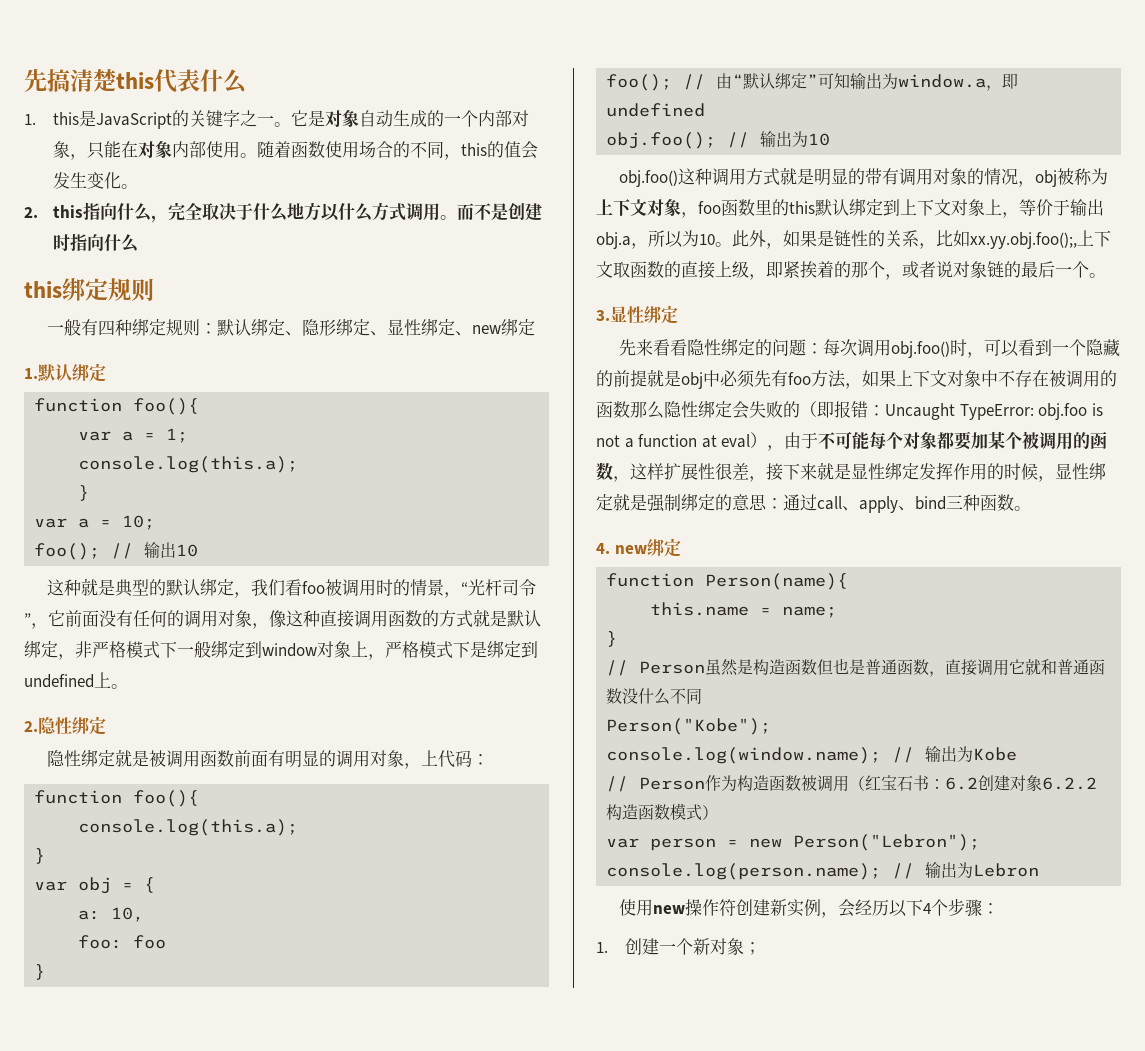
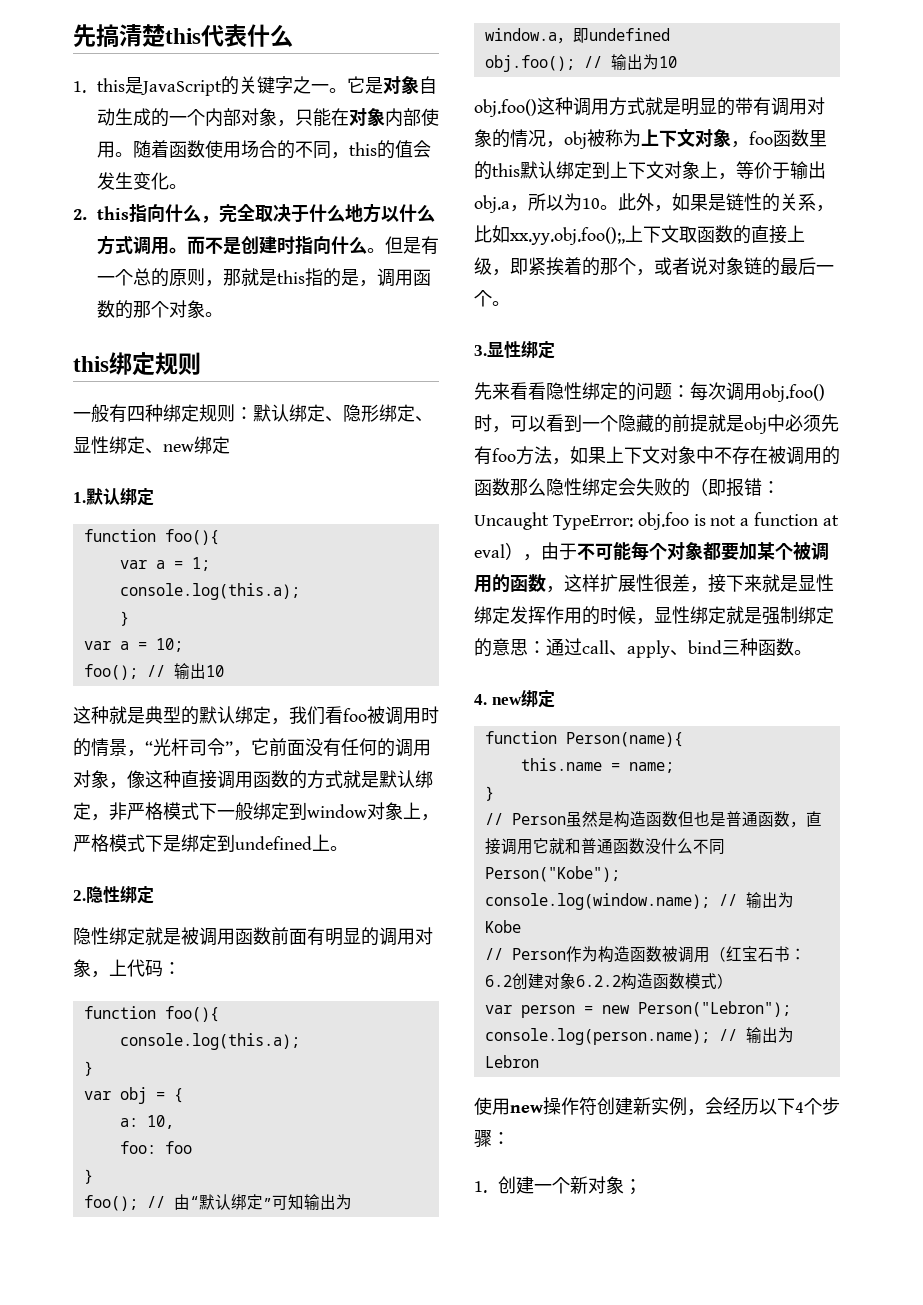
(139, 243) none -> [366,236,439,255] [96,268,431,287] [96,300,223,319] 。但是有一个总的原则，那就是this指的是，调用函数的那个对象。

